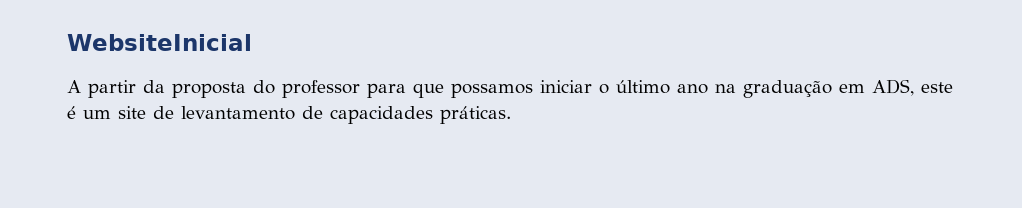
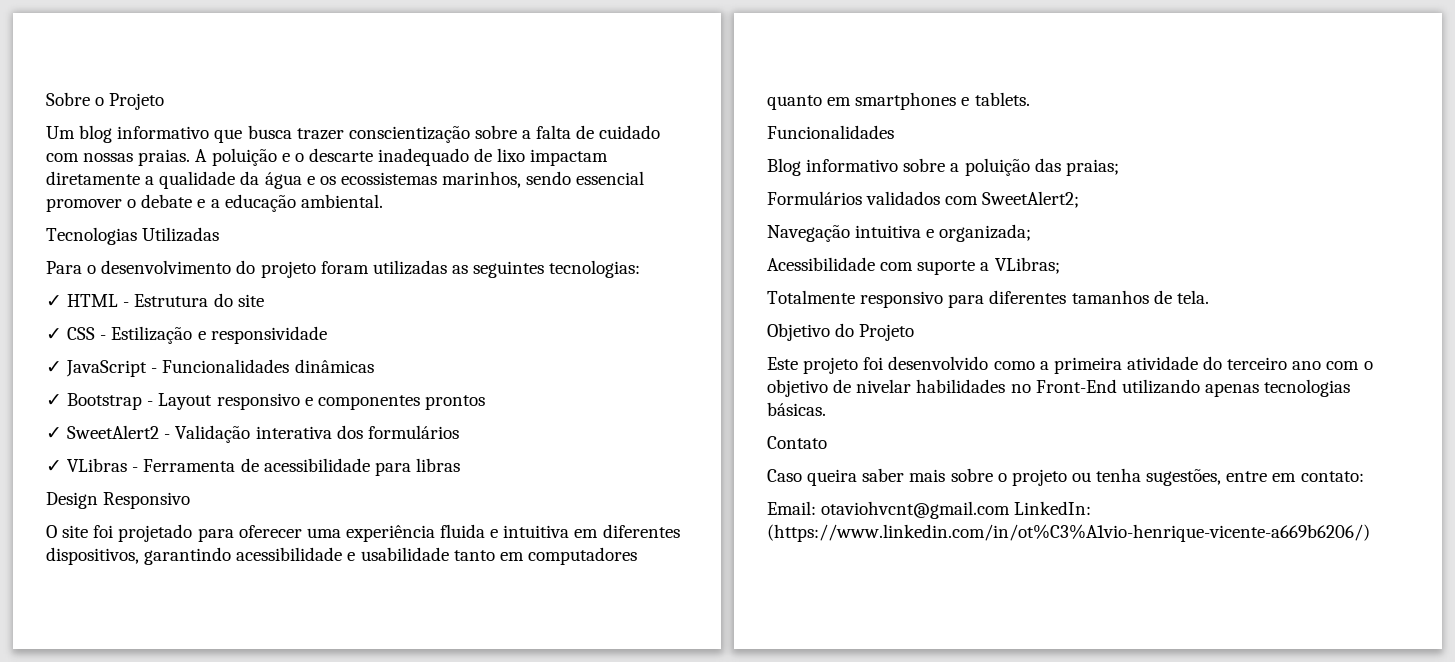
[67,34,252,51] [67,79,953,98] [67,106,511,124] WebsiteInicial // A partir da proposta do professor para que possamos iniciar o último ano na graduação em ADS, este é um site de levantamento de capacidades práticas. -> [46,92,165,110] [46,125,661,143] [46,148,609,166] [46,171,645,189] [46,194,383,212] [46,227,220,245] [46,260,641,278] [46,293,264,307] [46,326,327,344] [46,359,374,377] [46,393,485,410] [46,425,459,443] [46,458,460,476] [46,492,191,509] [46,524,680,542] [46,547,637,565] [767,92,1030,110] [767,125,894,139] [767,158,1119,176] [767,191,1080,208] [767,224,1032,242] [767,257,1060,275] [767,290,1209,308] [767,323,915,341] [767,356,1373,374] [767,379,1351,397] [767,402,826,416] [767,436,827,449] [767,468,1364,486] [767,501,1092,519] [767,524,1370,542] Sobre o Projeto // Um blog informativo que busca trazer conscientização sobre a falta de cuidado com nossas praias. A poluição e o descarte inadequado de lixo impactam diretamente a qualidade da água e os ecossistemas marinhos, sendo essencial promover o debate e a educação ambiental. // Tecnologias Utilizadas // Para o desenvolvimento do projeto foram utilizadas as seguintes tecnologias: // ✓ HTML - Estrutura do site // ✓ CSS - Estilização e responsividade // ✓ JavaScript - Funcionalidades dinâmicas // ✓ Bootstrap - Layout responsivo e componentes prontos // ✓ SweetAlert2 - Validação interativa dos formulários // ✓ VLibras - Ferramenta de acessibilidade para libras // Design Responsivo // O site foi projetado para oferecer uma experiência fluida e intuitiva em diferentes dispositivos, garantindo acessibilidade e usabilidade tanto em computadores quanto em smartphones e tablets. // Funcionalidades // Blog informativo sobre a poluição das praias; // Formulários validados com SweetAlert2; // Navegação intuitiva e organizada; // Acessibilidade com suporte a VLibras; // Totalmente responsivo para diferentes tamanhos de tela. // Objetivo do Projeto // Este projeto foi desenvolvido como a primeira atividade do terceiro ano com o objetivo de nivelar habilidades no Front-End utilizando apenas tecnologias básicas. // Contato // Caso queira saber mais sobre o projeto ou tenha sugestões, entre em contato: // Email: otaviohvcnt@gmail.com LinkedIn: (https://www.linkedin.com/in/ot%C3%A1vio-henrique-vicente-a669b6206/)

